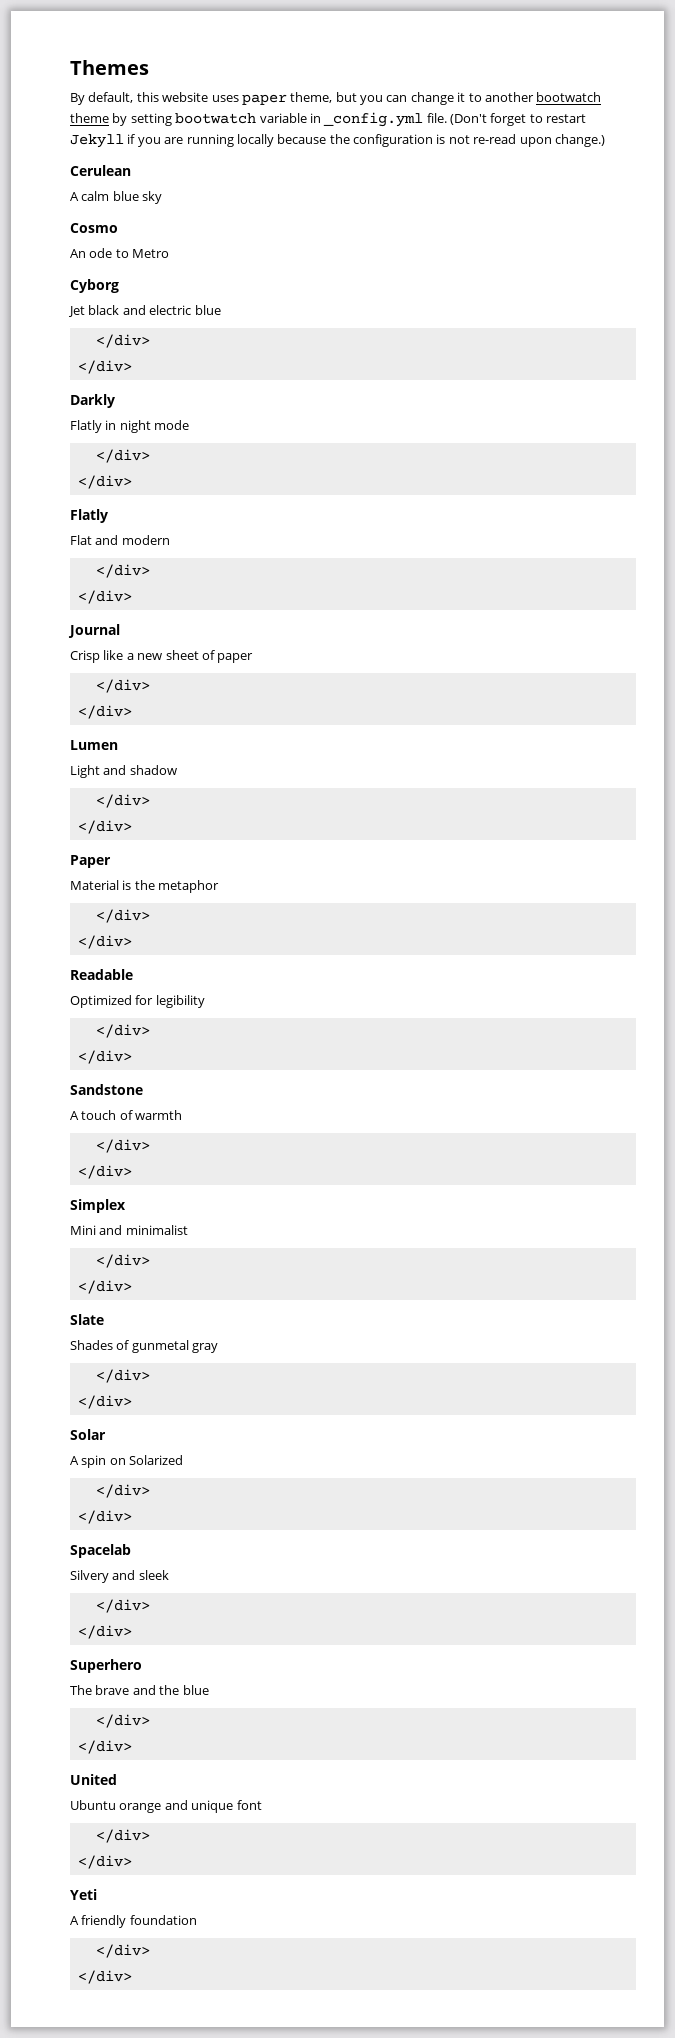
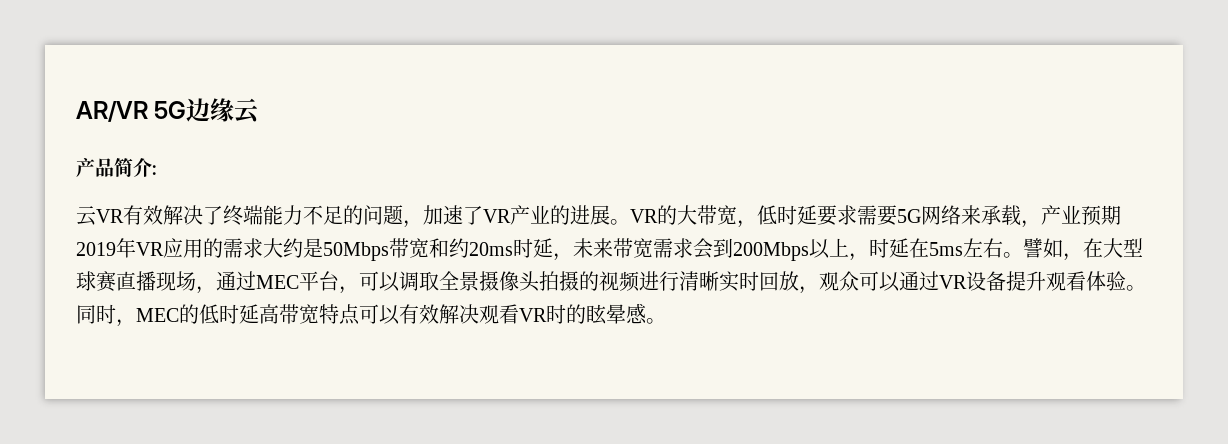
[70,60,149,75] [70,92,602,105] [70,112,587,127] [70,134,605,148] [70,165,131,176] [70,191,163,204] [70,223,118,233] [70,248,170,258] [70,279,119,293] [68,305,221,317] [95,334,150,348] [77,360,132,374] [70,394,115,408] [70,420,190,433] [95,449,150,463] [77,475,132,489] [70,509,108,523] [70,535,170,545] [95,564,150,578] [77,590,132,604] [68,624,120,638] [70,650,254,663] [95,679,150,693] [77,705,132,719] [70,740,118,750] [70,765,177,778] [95,794,150,808] [77,820,132,834] [70,855,111,868] [70,880,220,893] [95,909,150,923] [77,935,132,949] [70,969,133,980] [70,995,205,1008] [95,1024,150,1038] [77,1050,132,1064] [70,1084,143,1095] [70,1110,183,1120] [95,1139,150,1153] [77,1165,132,1179] [70,1199,126,1213] [70,1225,188,1235] [95,1254,150,1268] [77,1280,132,1294] [70,1314,104,1325] [70,1340,219,1353] [95,1369,150,1383] [77,1395,132,1409] [70,1429,106,1440] [70,1455,184,1468] [95,1484,150,1498] [77,1510,132,1524] [70,1544,131,1558] [70,1570,169,1583] [95,1599,150,1613] [77,1625,132,1639] [70,1659,142,1673] [70,1685,209,1695] [95,1714,150,1728] [77,1740,132,1754] [70,1774,117,1785] [70,1800,262,1813] [95,1829,150,1843] [77,1855,132,1869] [70,1889,97,1900] [70,1915,197,1928] [95,1944,150,1958] [77,1970,132,1984] Themes // By default, this website uses paper theme, but you can change it to another bootwatch theme by setting bootwatch variable in _config.yml file. (Don't forget to restart Jekyll if you are running locally because the configuration is not re-read upon change.) // Cerulean // A calm blue sky // Cosmo // An ode to Metro // Cyborg // Jet black and electric blue // </div> // </div> // Darkly // Flatly in night mode // </div> // </div> // Flatly // Flat and modern // </div> // </div> // Journal // Crisp like a new sheet of paper // </div> // </div> // Lumen // Light and shadow // </div> // </div> // Paper // Material is the metaphor // </div> // </div> // Readable // Optimized for legibility // </div> // </div> // Sandstone // A touch of warmth // </div> // </div> // Simplex // Mini and minimalist // </div> // </div> // Slate // Shades of gunmetal gray // </div> // </div> // Solar // A spin on Solarized // </div> // </div> // Spacelab // Silvery and sleek // </div> // </div> // Superhero // The brave and the blue // </div> // </div> // United // Ubuntu orange and unique font // </div> // </div> // Yeti // A friendly foundation // </div> // </div> -> [76,98,261,124] [76,158,156,177] [76,205,1121,228] [76,238,1143,261] [76,271,1146,294] [76,303,666,327] AR/VR 5G边缘云 // 产品简介: // 云VR有效解决了终端能力不足的问题，加速了VR产业的进展。VR的大带宽，低时延要求需要5G网络来承载，产业预期2019年VR应用的需求大约是50Mbps带宽和约20ms时延，未来带宽需求会到200Mbps以上，时延在5ms左右。譬如，在大型球赛直播现场，通过MEC平台，可以调取全景摄像头拍摄的视频进行清晰实时回放，观众可以通过VR设备提升观看体验。同时，MEC的低时延高带宽特点可以有效解决观看VR时的眩晕感。

